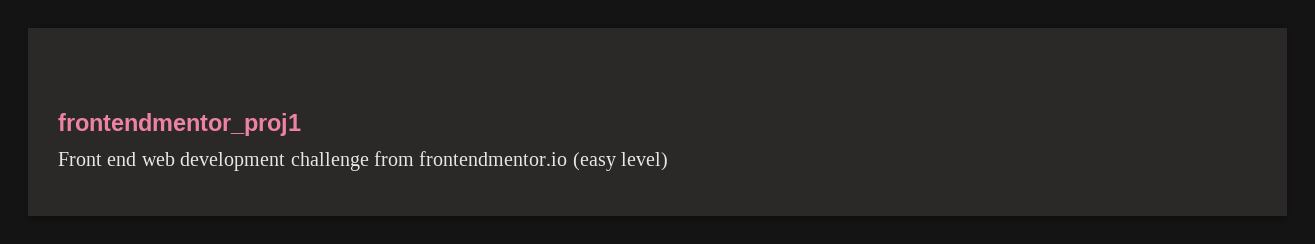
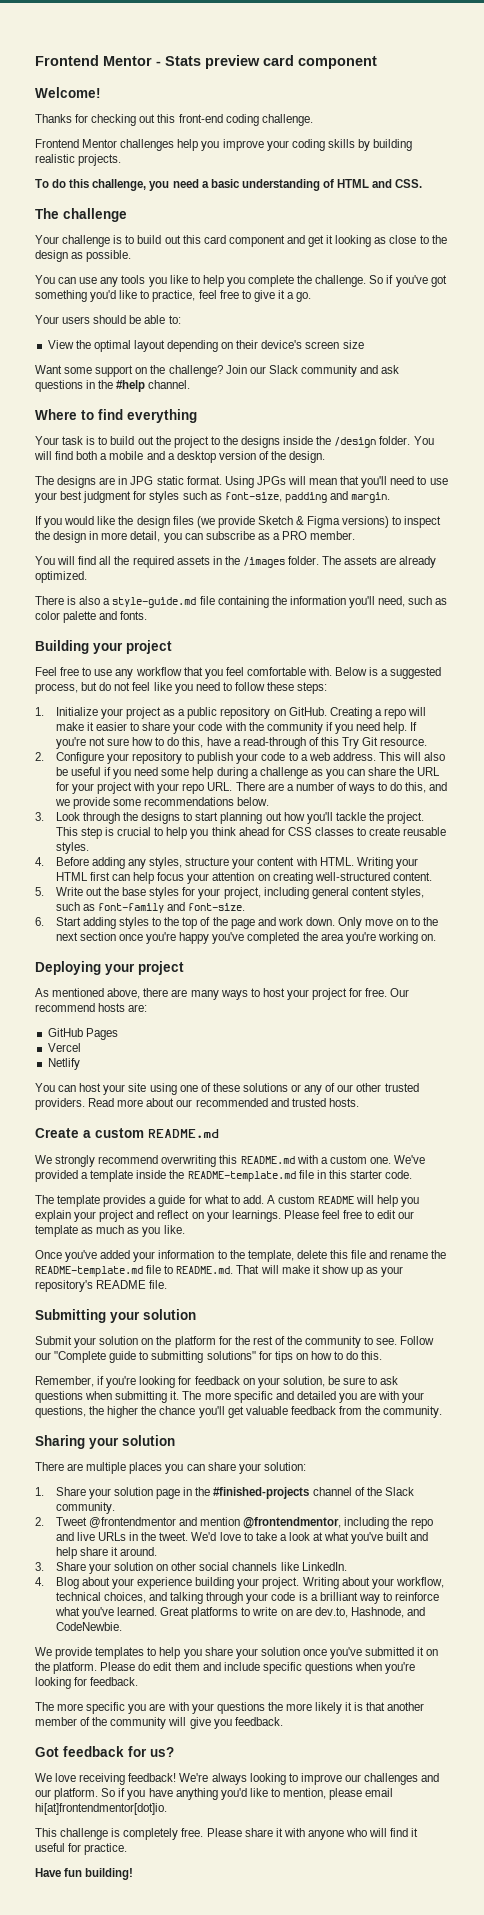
[58,113,301,136] [58,151,669,171] frontendmentor_proj1 // Front end web development challenge from frontendmentor.io (easy level) -> [35,55,377,69] [35,87,101,98] [35,114,313,126] [35,139,413,151] [35,154,122,166] [35,179,423,191] [35,208,127,222] [35,235,447,247] [35,250,132,262] [35,275,447,287] [35,290,312,302] [35,315,181,324] [47,340,364,352] [35,365,400,377] [35,380,191,392] [35,409,197,423] [35,436,434,448] [34,451,326,463] [35,476,448,488] [35,491,391,503] [35,516,442,528] [35,531,356,543] [35,556,437,568] [35,571,87,583] [35,596,448,608] [35,611,148,623] [35,640,172,654] [35,667,442,679] [35,682,328,694] [35,707,427,719] [55,722,418,734] [55,737,428,749] [35,752,446,764] [55,767,441,779] [55,782,448,794] [54,797,270,809] [35,812,425,824] [55,827,447,839] [55,842,89,854] [35,857,418,869] [55,872,432,884] [35,887,424,899] [55,902,246,913] [35,917,439,929] [55,932,436,944] [35,961,184,975] [35,988,410,1000] [35,1003,148,1012] [47,1028,118,1040] [47,1043,81,1052] [47,1058,80,1070] [35,1083,419,1095] [35,1098,359,1110] [35,1128,219,1138] [35,1155,426,1167] [35,1170,413,1182] [35,1195,420,1207] [35,1210,415,1222] [35,1225,185,1237] [35,1250,447,1262] [35,1265,404,1277] [35,1280,168,1292] [35,1309,196,1323] [35,1336,435,1348] [35,1351,383,1363] [35,1376,399,1388] [35,1391,425,1403] [35,1406,443,1418] [35,1435,175,1449] [35,1462,306,1474] [35,1487,414,1499] [55,1502,115,1514] [35,1517,433,1529] [55,1532,429,1544] [55,1547,158,1559] [35,1562,347,1574] [35,1577,444,1589] [55,1592,440,1604] [54,1607,425,1619] [55,1622,122,1631] [35,1647,439,1659] [35,1662,416,1674] [35,1677,139,1689] [35,1702,425,1714] [35,1717,283,1729] [35,1746,174,1757] [35,1773,440,1785] [35,1788,394,1800] [35,1803,167,1815] [35,1828,419,1840] [35,1843,128,1855] [35,1868,134,1880] Frontend Mentor - Stats preview card component // Welcome! // Thanks for checking out this front-end coding challenge. // Frontend Mentor challenges help you improve your coding skills by building realistic projects. // To do this challenge, you need a basic understanding of HTML and CSS. // The challenge // Your challenge is to build out this card component and get it looking as close to the design as possible. // You can use any tools you like to help you complete the challenge. So if you've got something you'd like to practice, feel free to give it a go. // Your users should be able to: // View the optimal layout depending on their device's screen size // Want some support on the challenge? Join our Slack community and ask questions in the #help channel. // Where to find everything // Your task is to build out the project to the designs inside the /design folder. You will find both a mobile and a desktop version of the design. // The designs are in JPG static format. Using JPGs will mean that you'll need to use your best judgment for styles such as font-size, padding and margin. // If you would like the design files (we provide Sketch & Figma versions) to inspect the design in more detail, you can subscribe as a PRO member. // You will find all the required assets in the /images folder. The assets are already optimized. // There is also a style-guide.md file containing the information you'll need, such as color palette and fonts. // Building your project // Feel free to use any workflow that you feel comfortable with. Below is a suggested process, but do not feel like you need to follow these steps: // 1. Initialize your project as a public repository on GitHub. Creating a repo will make it easier to share your code with the community if you need help. If you're not sure how to do this, have a read-through of this Try Git resource. // 2. Configure your repository to publish your code to a web address. This will also be useful if you need some help during a challenge as you can share the URL for your project with your repo URL. There are a number of ways to do this, and we provide some recommendations below. // 3. Look through the designs to start planning out how you'll tackle the project. This step is crucial to help you think ahead for CSS classes to create reusable styles. // 4. Before adding any styles, structure your content with HTML. Writing your HTML first can help focus your attention on creating well-structured content. // 5. Write out the base styles for your project, including general content styles, such as font-family and font-size. // 6. Start adding styles to the top of the page and work down. Only move on to the next section once you're happy you've completed the area you're working on. // Deploying your project // As mentioned above, there are many ways to host your project for free. Our recommend hosts are: // GitHub Pages // Vercel // Netlify // You can host your site using one of these solutions or any of our other trusted providers. Read more about our recommended and trusted hosts. // Create a custom README.md // We strongly recommend overwriting this README.md with a custom one. We've provided a template inside the README-template.md file in this starter code. // The template provides a guide for what to add. A custom README will help you explain your project and reflect on your learnings. Please feel free to edit our template as much as you like. // Once you've added your information to the template, delete this file and rename the README-template.md file to README.md. That will make it show up as your repository's README file. // Submitting your solution // Submit your solution on the platform for the rest of the community to see. Follow our "Complete guide to submitting solutions" for tips on how to do this. // Remember, if you're looking for feedback on your solution, be sure to ask questions when submitting it. The more specific and detailed you are with your questions, the higher the chance you'll get valuable feedback from the community. // Sharing your solution // There are multiple places you can share your solution: // 1. Share your solution page in the #finished-projects channel of the Slack community. // 2. Tweet @frontendmentor and mention @frontendmentor, including the repo and live URLs in the tweet. We'd love to take a look at what you've built and help share it around. // 3. Share your solution on other social channels like LinkedIn. // 4. Blog about your experience building your project. Writing about your workflow, technical choices, and talking through your code is a brilliant way to reinforce what you've learned. Great platforms to write on are dev.to, Hashnode, and CodeNewbie. // We provide templates to help you share your solution once you've submitted it on the platform. Please do edit them and include specific questions when you're looking for feedback. // The more specific you are with your questions the more likely it is that another member of the community will give you feedback. // Got feedback for us? // We love receiving feedback! We're always looking to improve our challenges and our platform. So if you have anything you'd like to mention, please email hi[at]frontendmentor[dot]io. // This challenge is completely free. Please share it with anyone who will find it useful for practice. // Have fun building!

